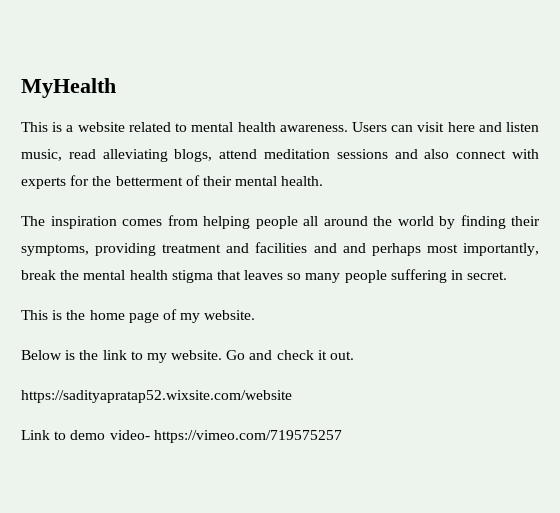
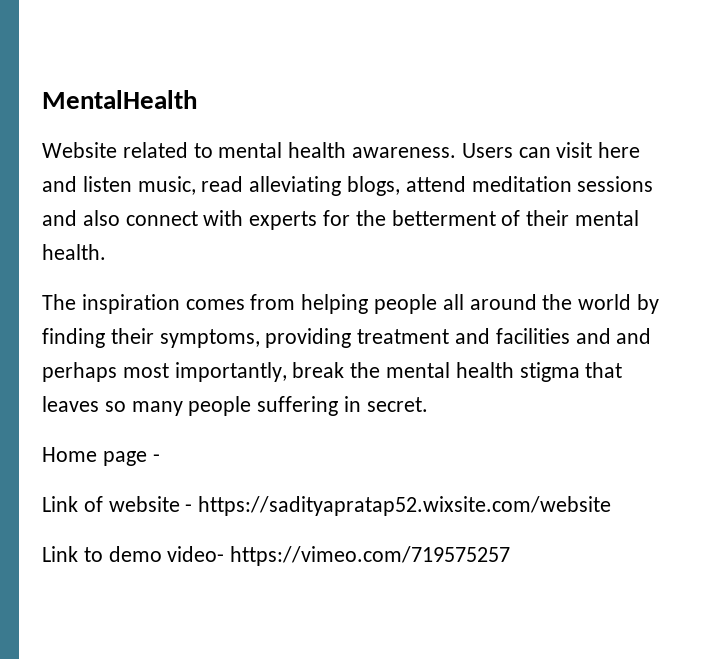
[21,78,116,98] [21,122,125,132] MyHealth // This is a website -> [42,90,197,109] [42,142,117,158] MentalHealth // Website
[21,309,256,323] [21,350,355,363] This is the home page of my website. // Below is the link to my website. Go and check it out. // -> [42,447,160,466] [42,496,193,512] Home page - // Link of website -

